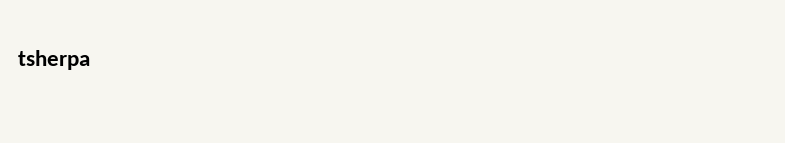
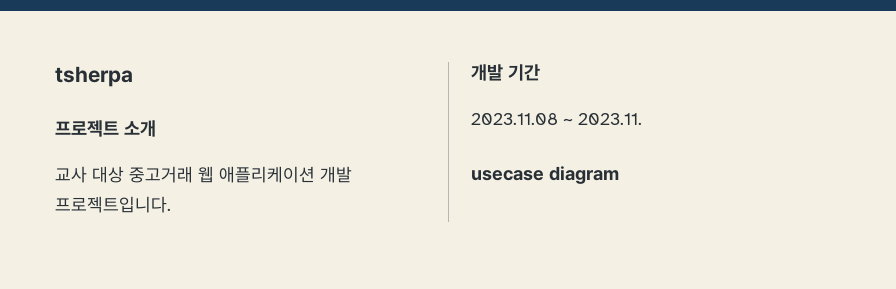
(90, 60) none -> [55,120,156,137] [55,166,352,183] [55,196,171,213] [471,64,540,81] [471,113,642,125] [471,166,619,184] // 프로젝트 소개 // 교사 대상 중고거래 웹 애플리케이션 개발 프로젝트입니다. // 개발 기간 // 2023.11.08 ~ 2023.11. // usecase diagram

